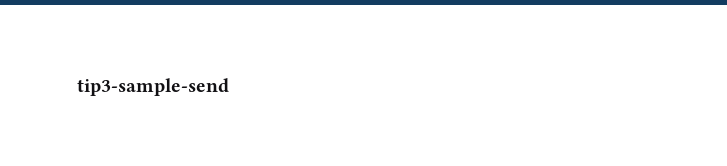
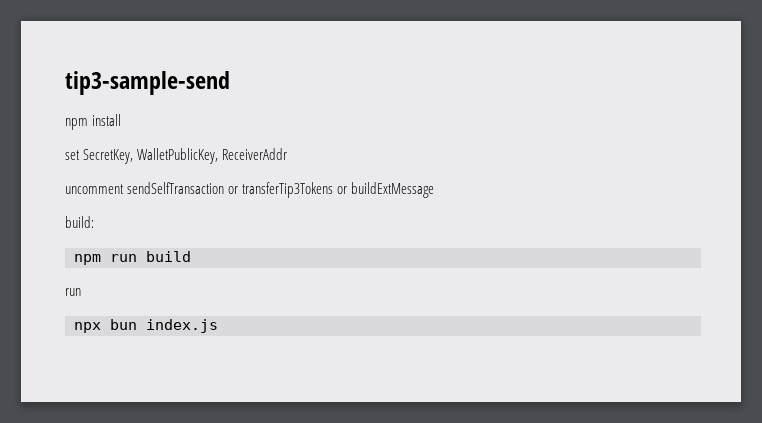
(229, 87) none -> [65,114,122,130] [65,148,288,164] [65,182,435,198] [65,216,94,228] [74,251,191,265] [65,288,81,296] [74,319,218,333] // npm install // set SecretKey, WalletPublicKey, ReceiverAddr // uncomment sendSelfTransaction or transferTip3Tokens or buildExtMessage // build: // npm run build // run // npx bun index.js

